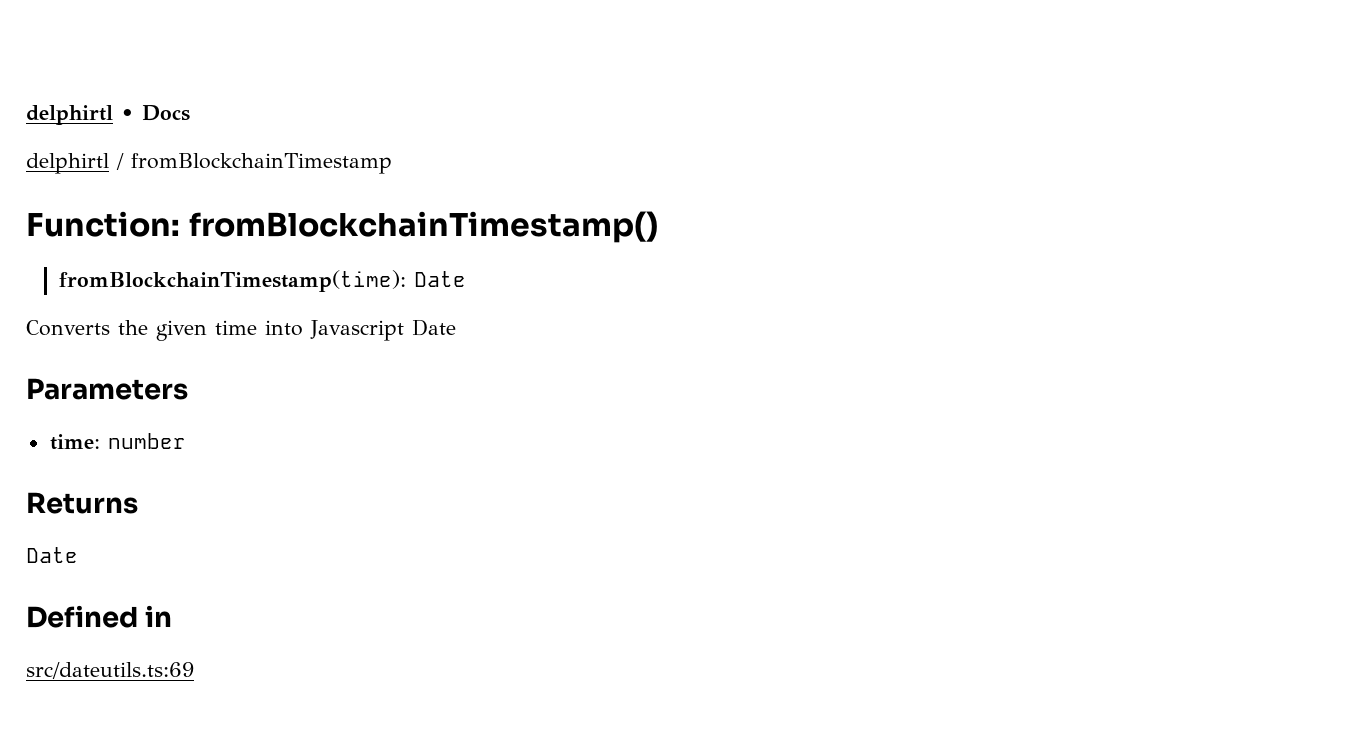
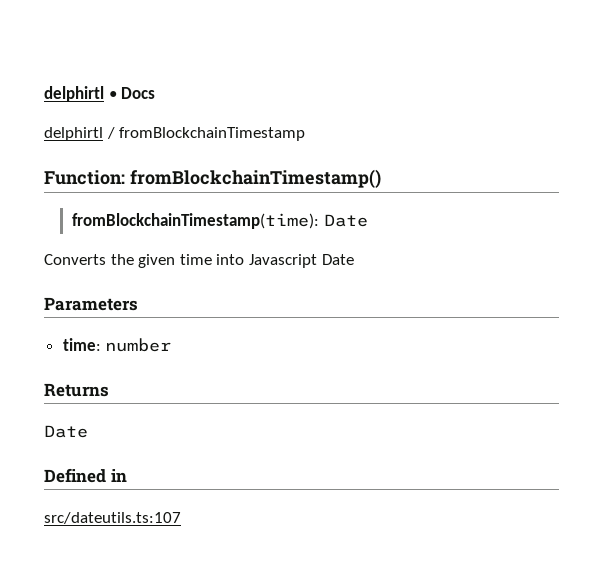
[26,662,194,679] src/dateutils.ts:69 -> [44,512,181,524] src/dateutils.ts:107

